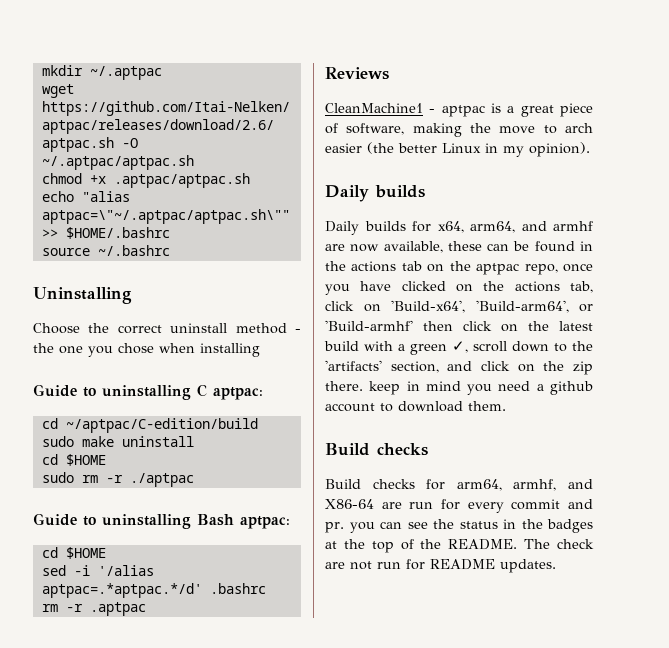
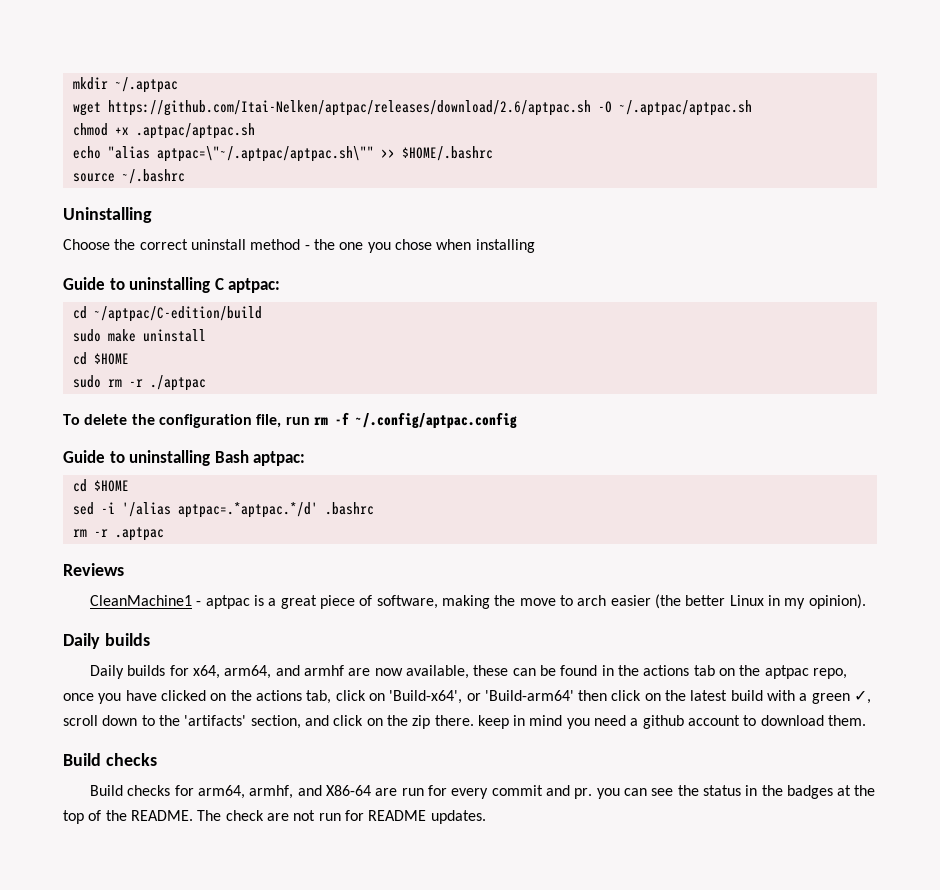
(194, 480) none -> [63,412,517,429] // To delete the configuration file, run rm -f ~/.config/aptpac.config
[475,300,593,313] [325,320,413,331] 'Build-arm64', or 'Build-armhf' -> [466,690,574,701] or 'Build-arm64'

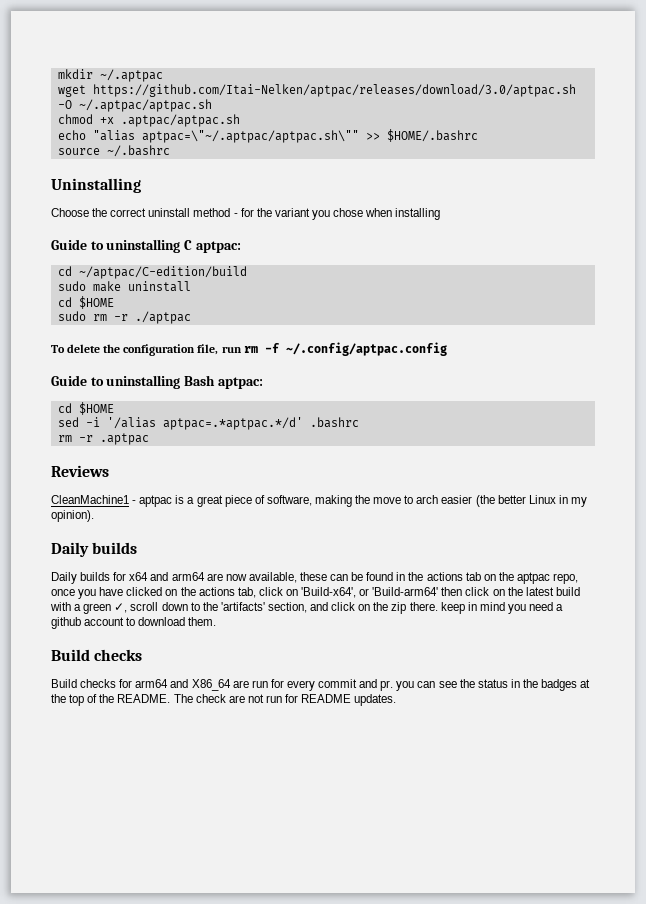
[107,100,591,116] https://github.com/Itai-Nelken/aptpac/releases/download/2.6/aptpac.sh -> [92,84,576,97] https://github.com/Itai-Nelken/aptpac/releases/download/3.0/aptpac.sh
[313,239,364,250] the one -> [240,208,310,217] for the variant
[193,665,345,679] x64, arm64, and armhf -> [129,572,205,581] x64 and arm64
[198,785,372,799] arm64, armhf, and X86-64 -> [135,679,231,691] arm64 and X86_64

